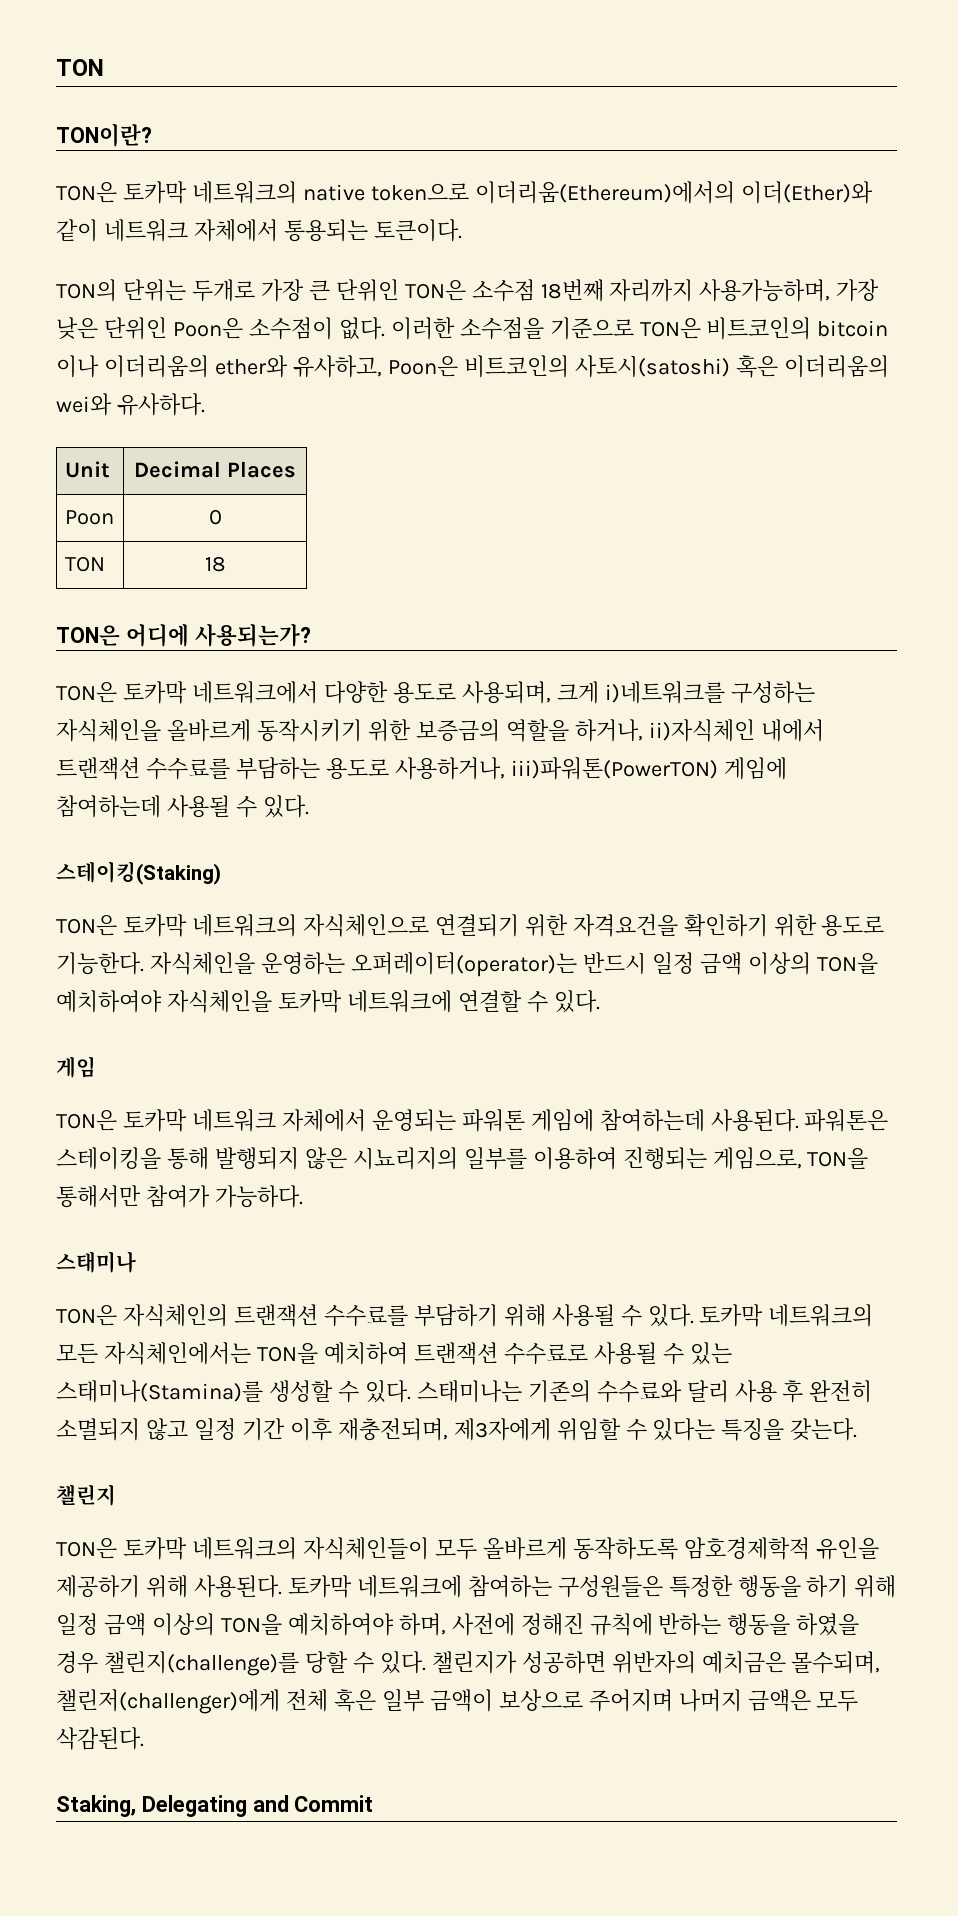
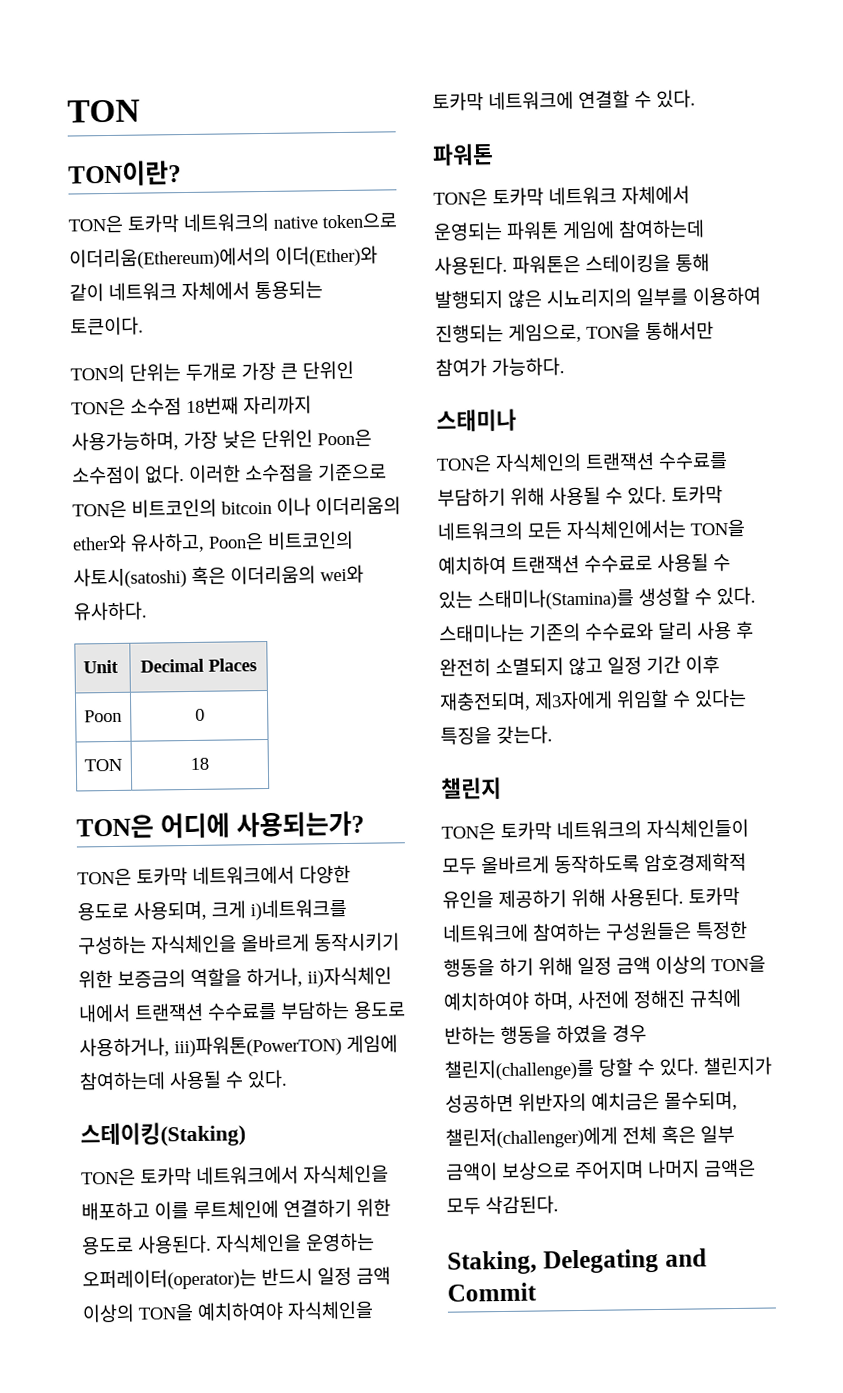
[191,914,768,937] 네트워크의 자식체인으로 연결되기 위한 자격요건을 확인하기 -> [196,1164,389,1185] [81,1198,352,1221] 네트워크에서 자식체인을 배포하고 이를 루트체인에 연결하기
[56,952,144,975] 기능한다. -> [137,1234,212,1254] 사용된다.
[56,1056,96,1078] 게임 -> [432,143,494,166] 파워톤

